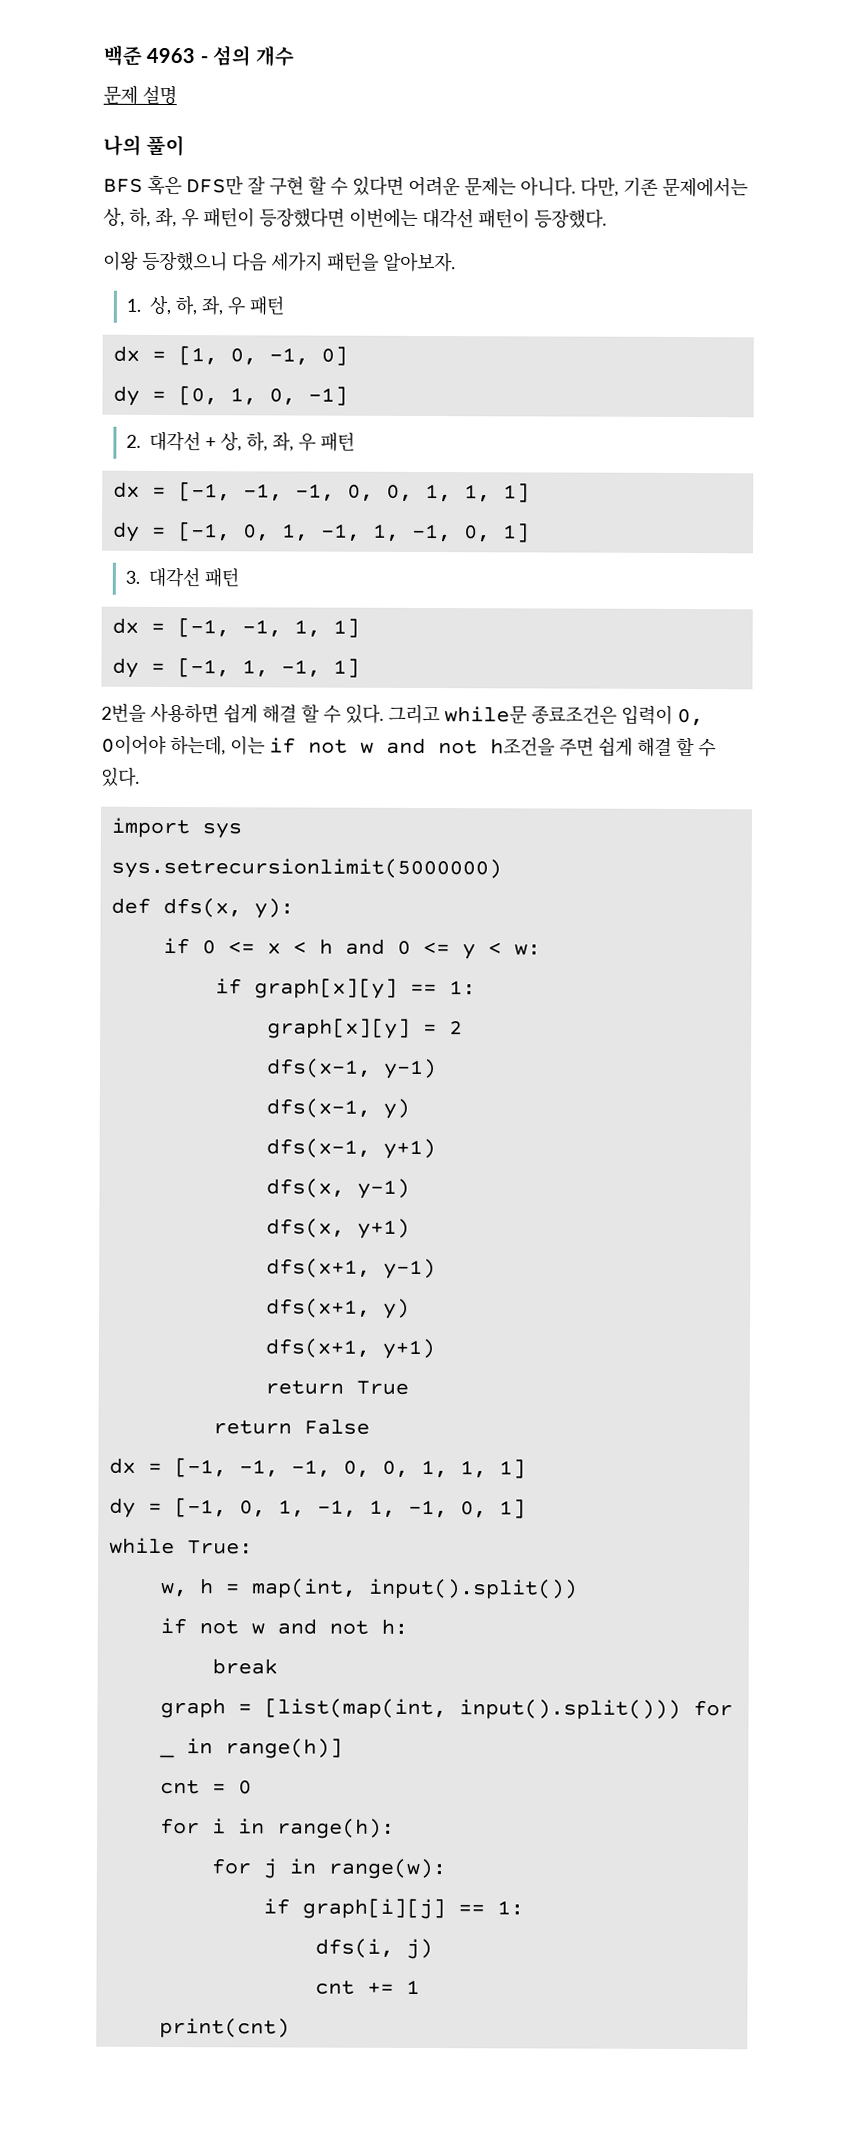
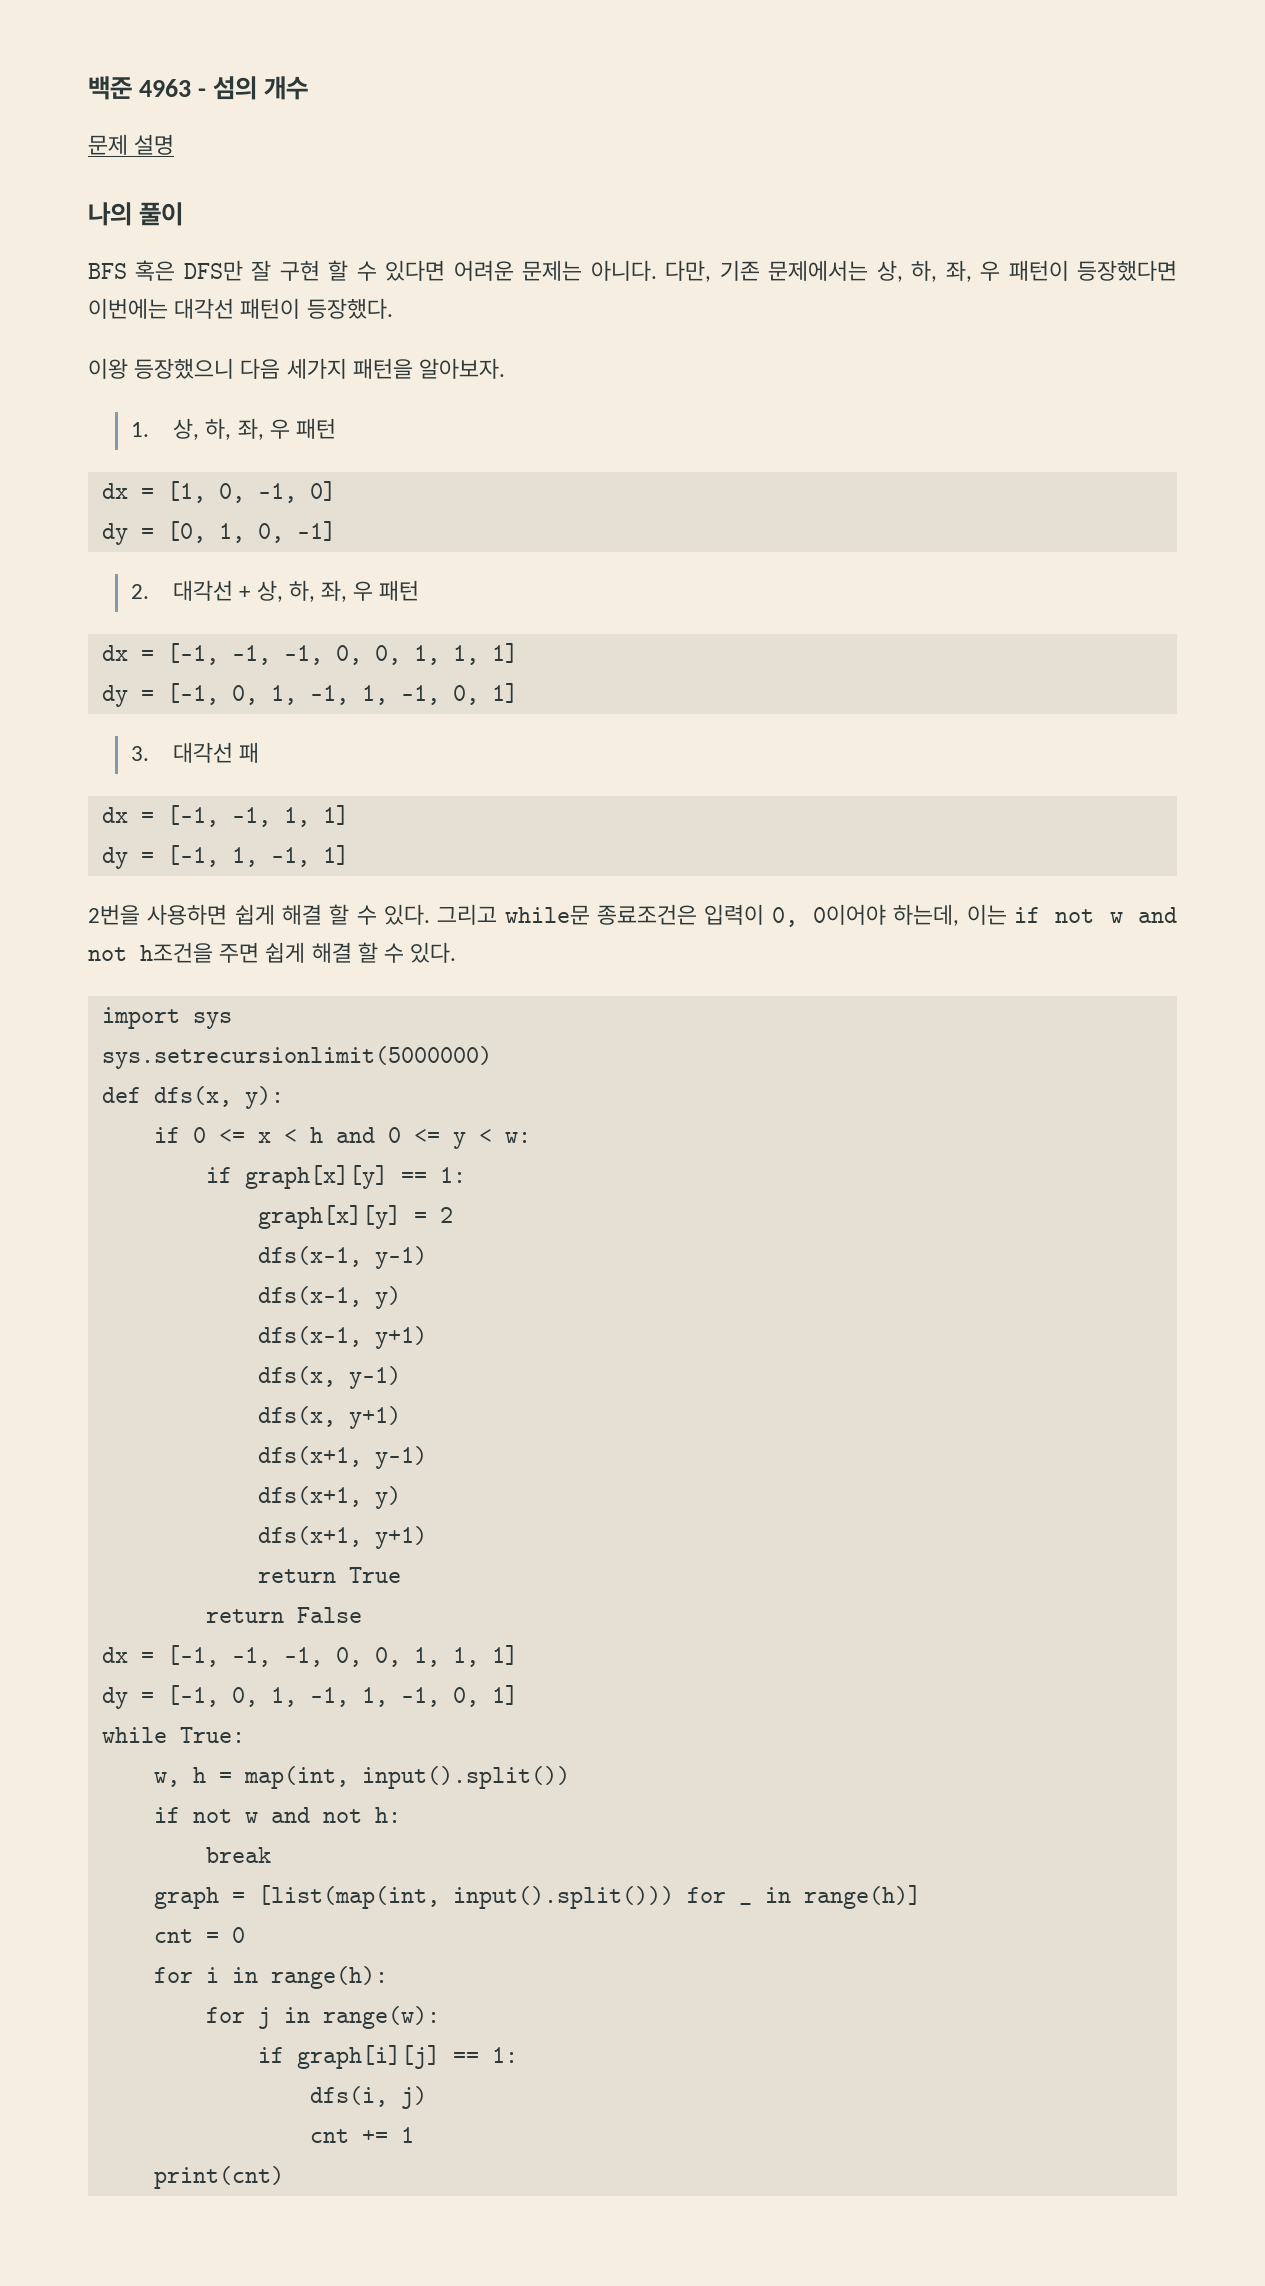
[204,568,240,588] 패턴 -> [239,742,260,763] 패

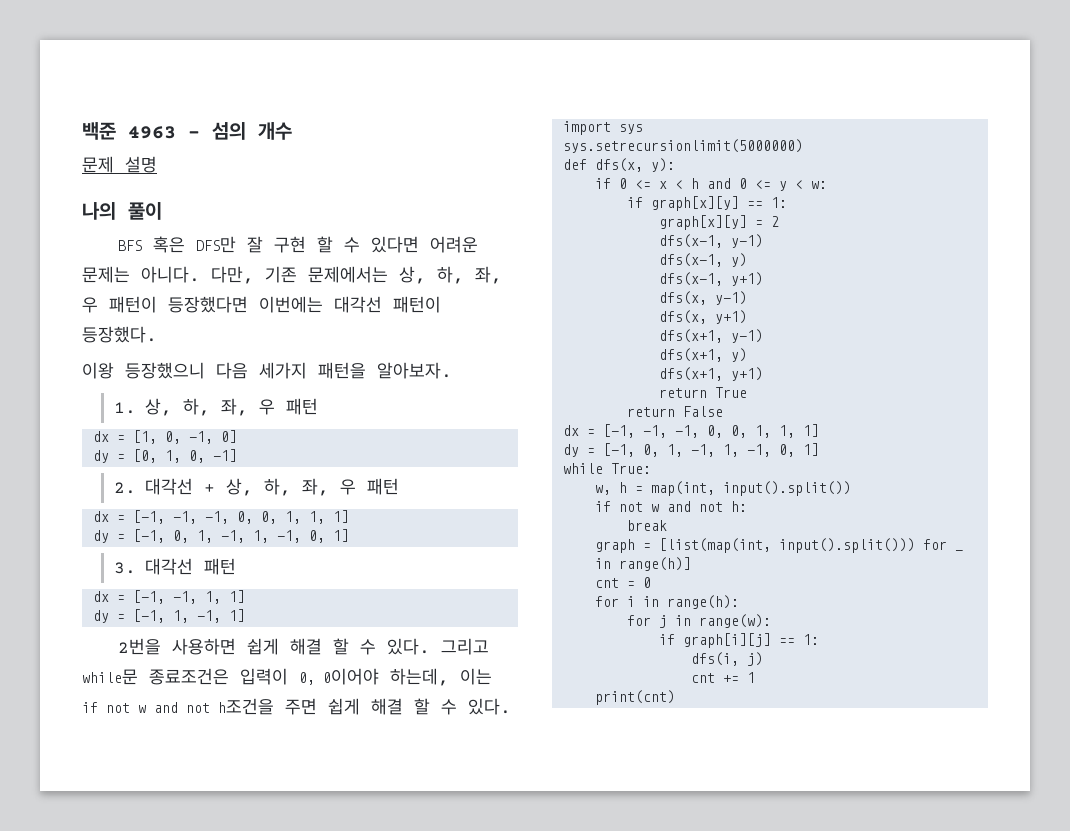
[239,742,260,763] 패 -> [204,558,237,575] 패턴

